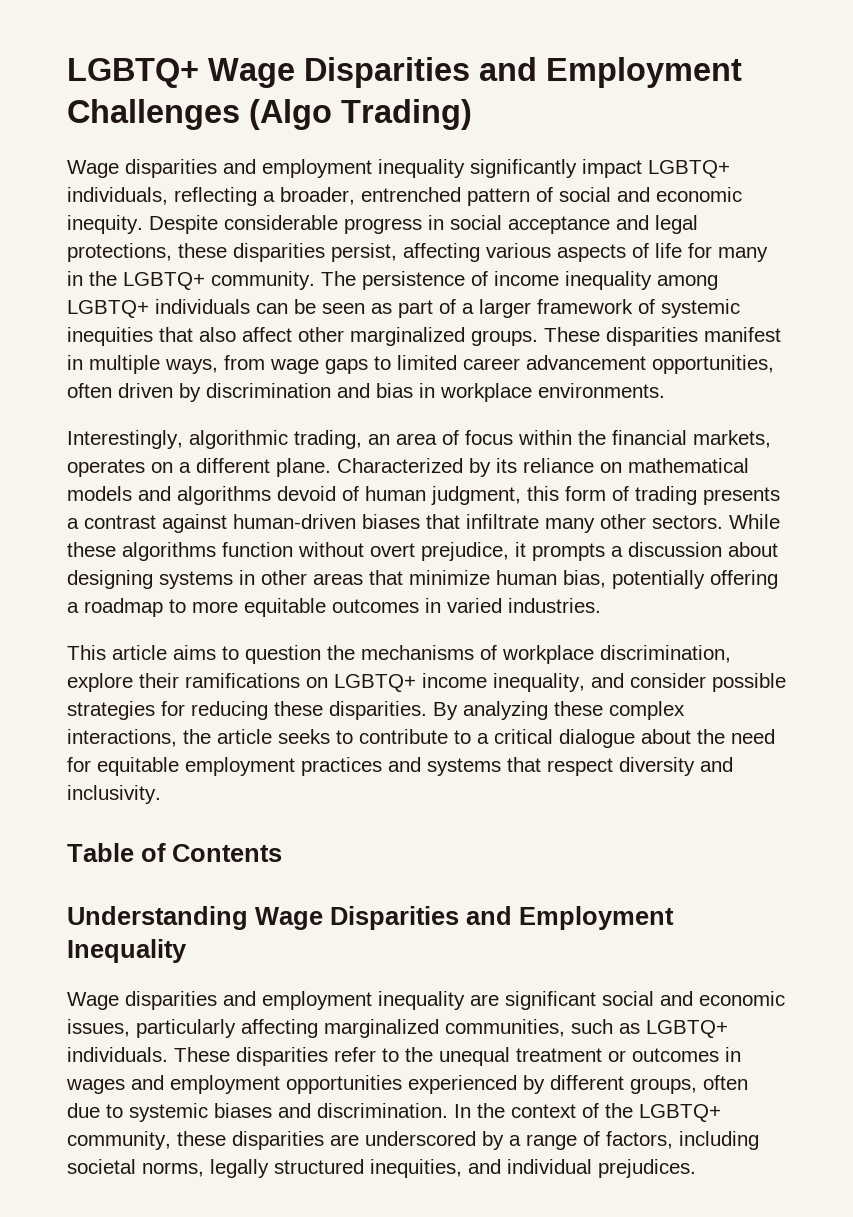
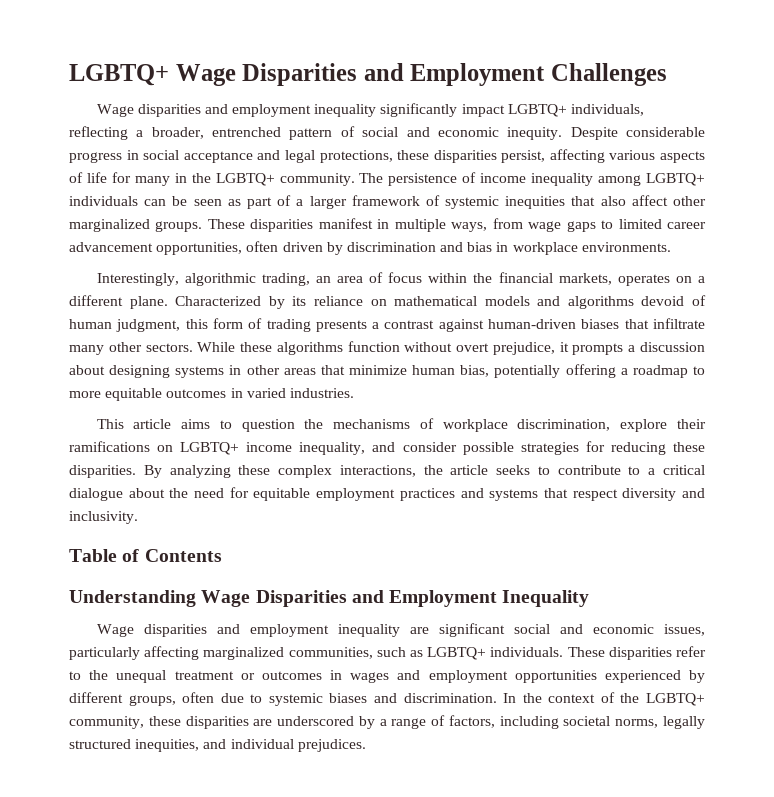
[249,99,472,130] (Algo Trading) -> (668, 74) none

